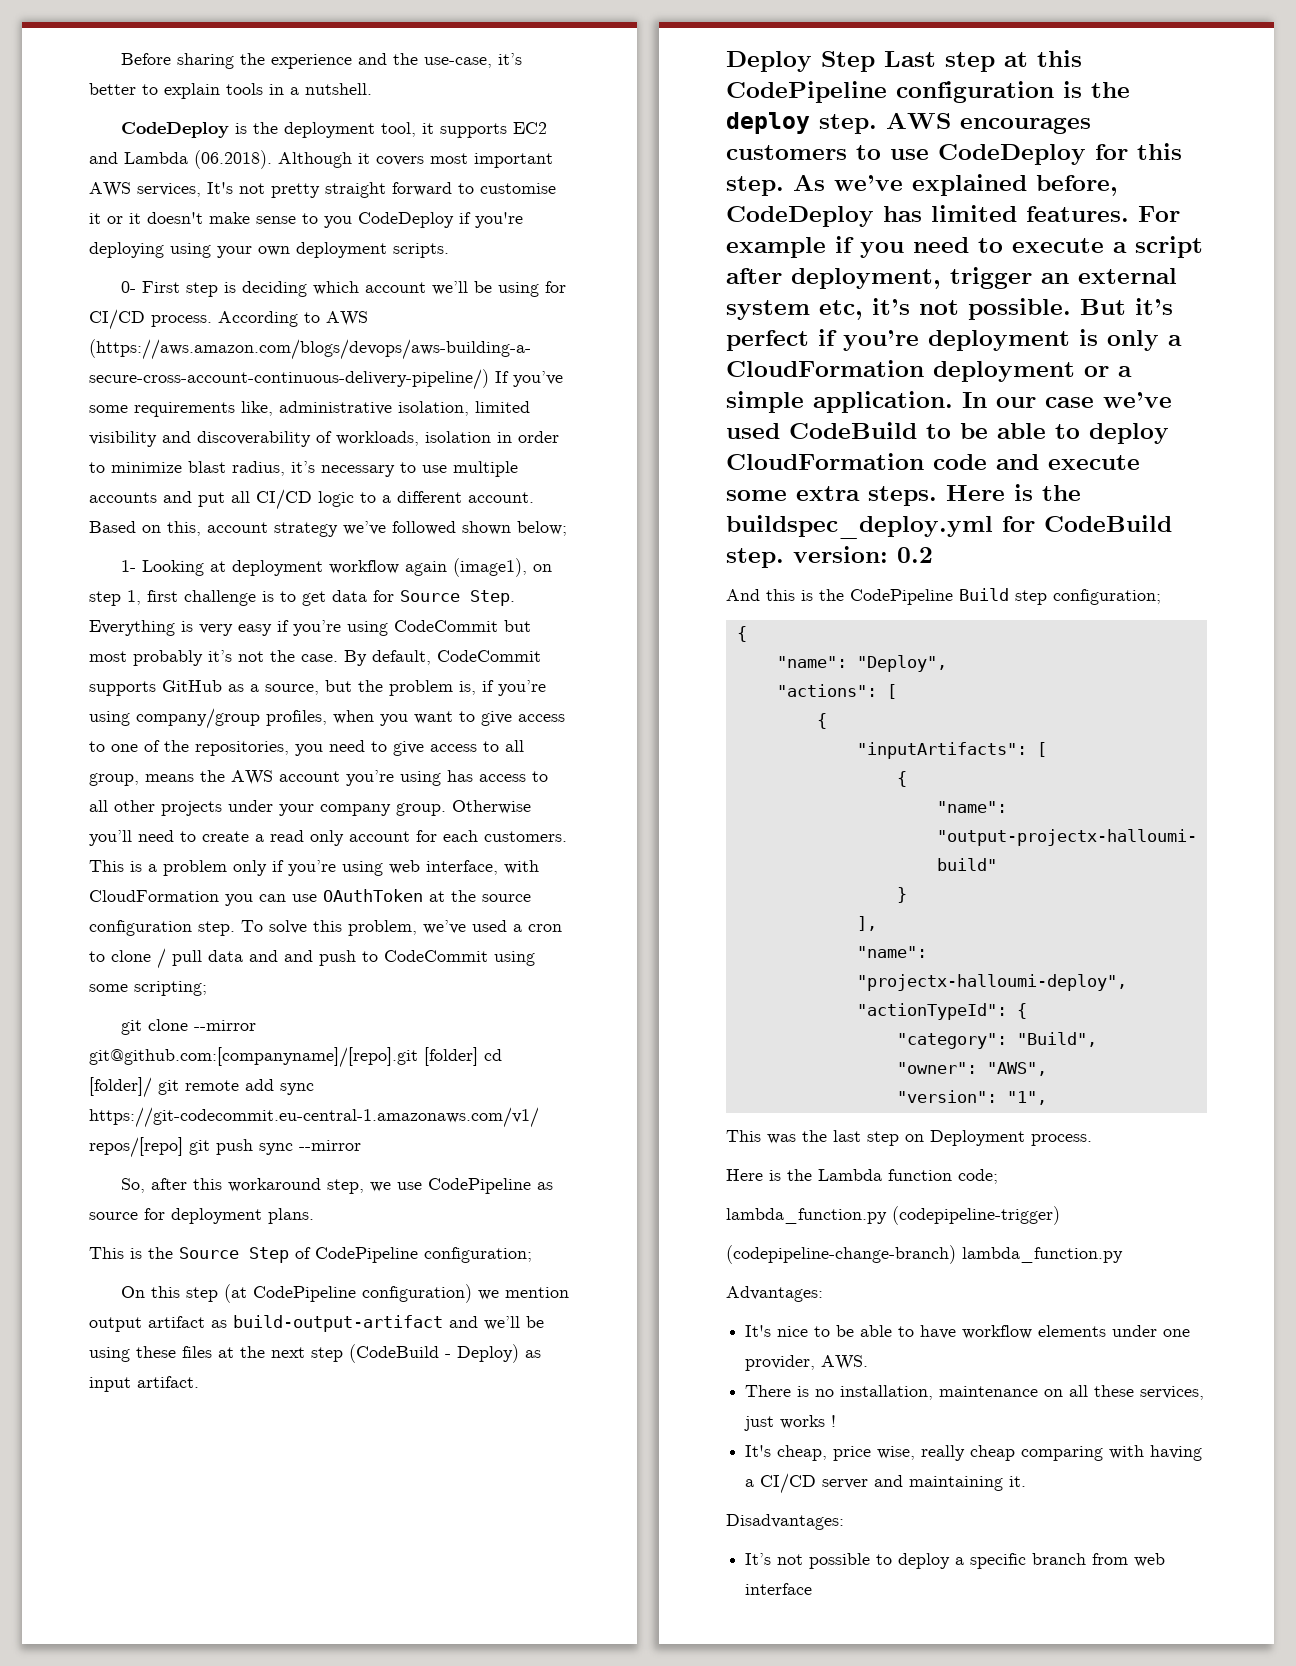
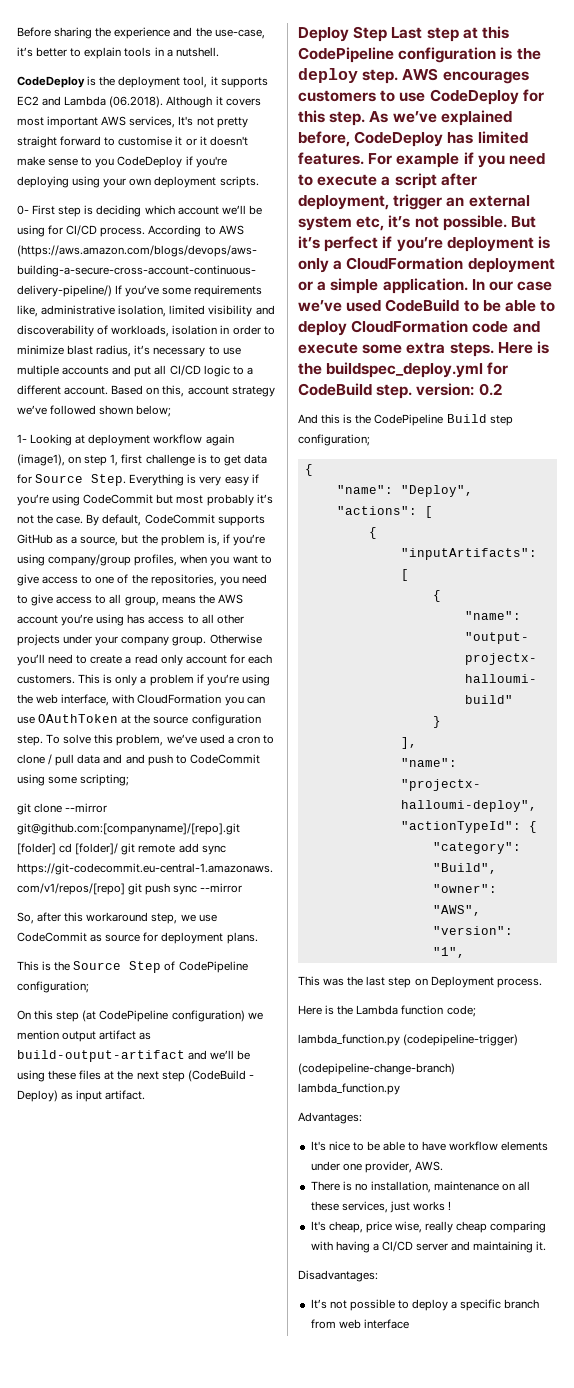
(142, 866) none -> [115,674,138,686] only
[233,860,383,876] only if you’re using -> [196,674,270,686] [17,694,33,704] if you’re using the
[428,1178,532,1194] CodePipeline -> [17,932,87,942] CodeCommit

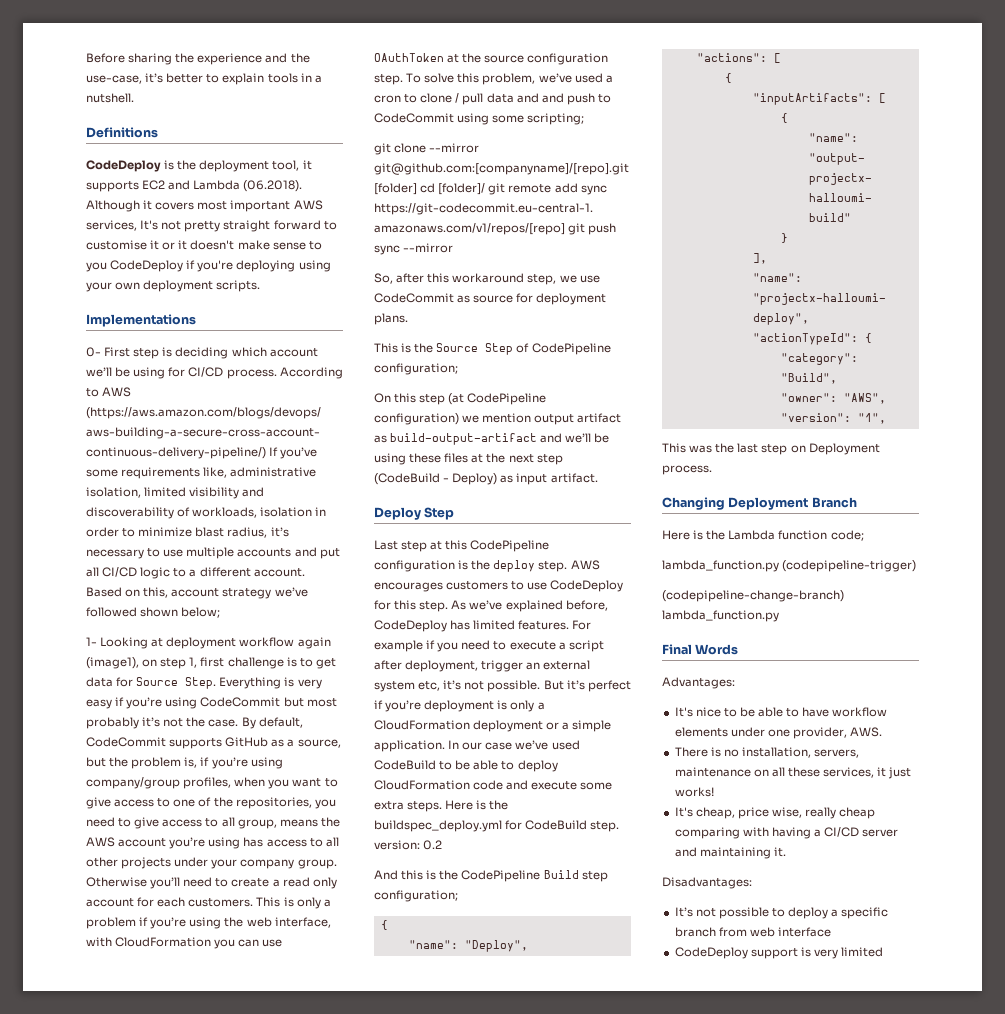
(219, 52) none -> [86,127,158,138] // Definitions
(259, 182) none -> [86,314,196,327] // Implementations
(388, 34) none -> (455, 513) //
(542, 983) none -> [662,497,857,510] // Changing Deployment Branch
(400, 1089) none -> [662,644,739,655] // Final Words
(431, 1187) none -> [814,749,860,758] servers,
[389,1201,452,1213] just works ! -> [877,767,912,779] [674,787,714,797] it just works!
(409, 1324) none -> [674,947,884,959] // CodeDeploy support is very limited

